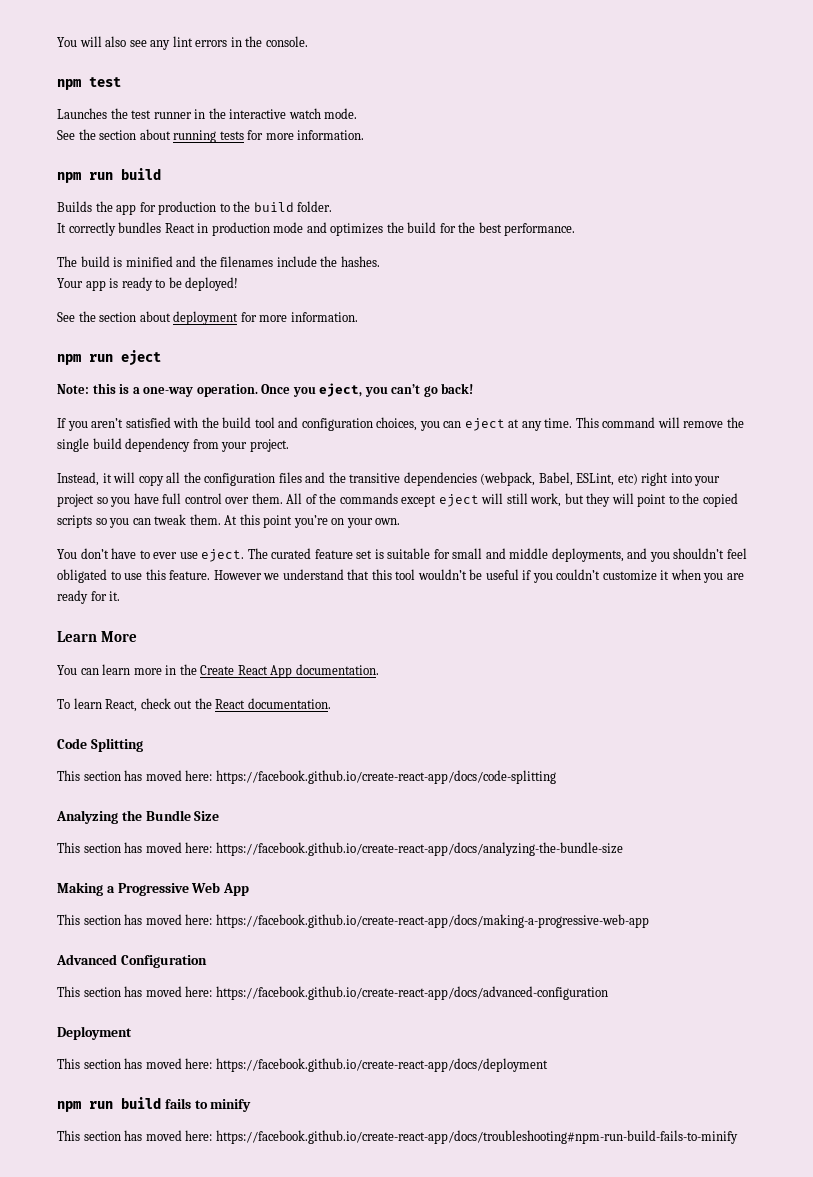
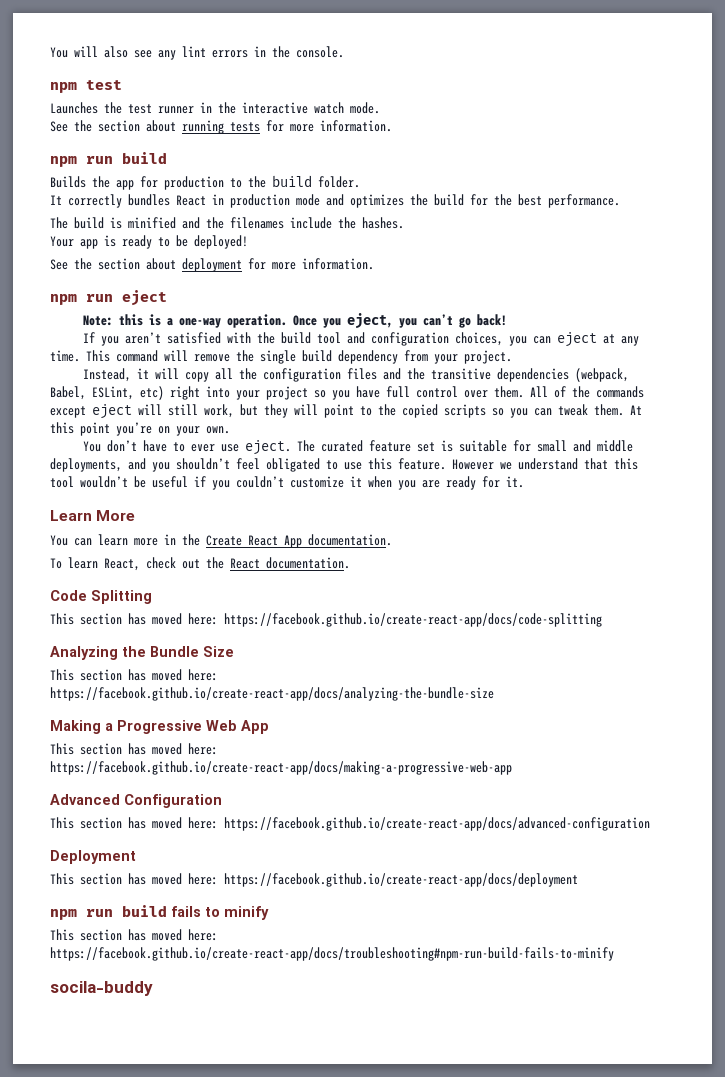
(738, 1137) none -> [50,981,153,996] // socila-buddy

